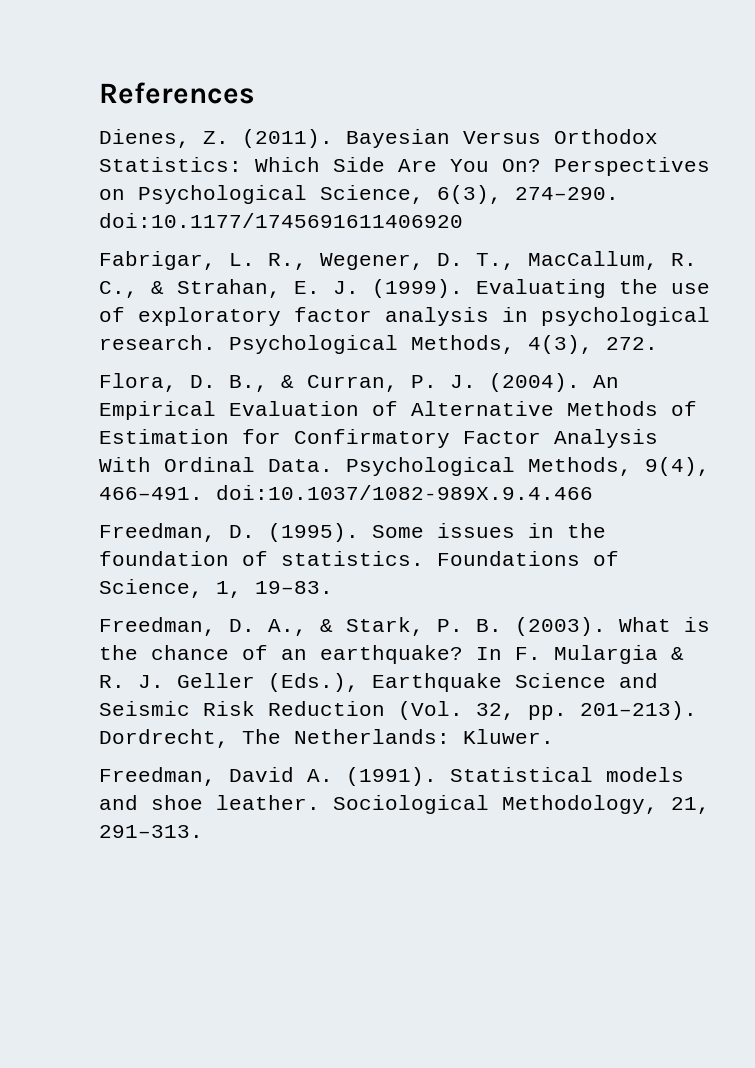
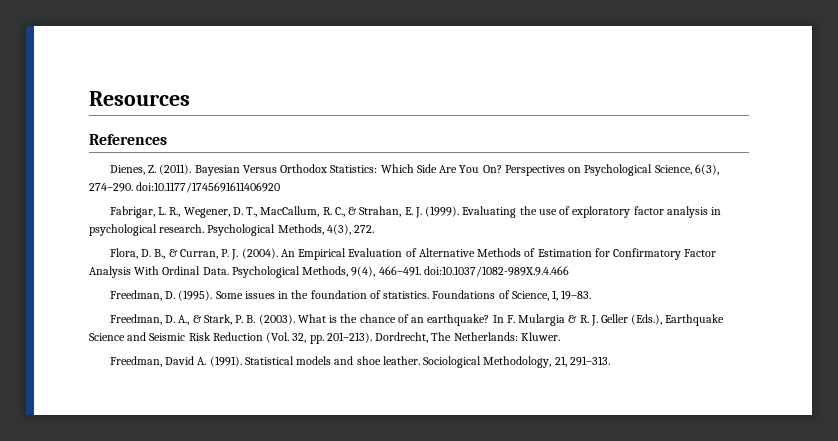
(99, 93) none -> [89,91,190,106] Resources //

